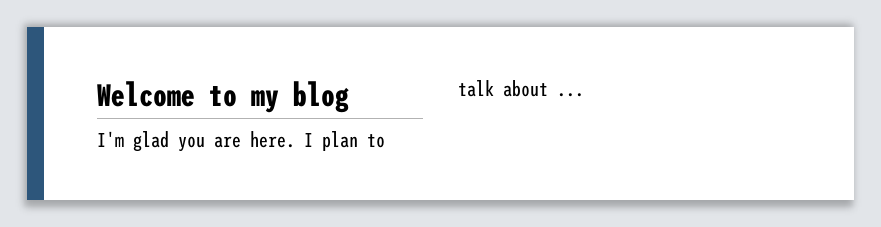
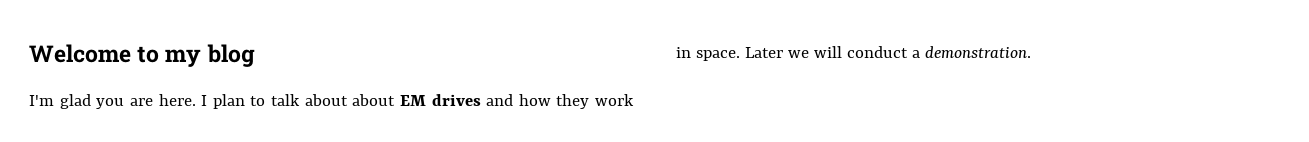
[557,93,584,97] ... -> [352,94,634,109] [676,46,1031,61] about EM drives and how they work in space. Later we will conduct a demonstration.

